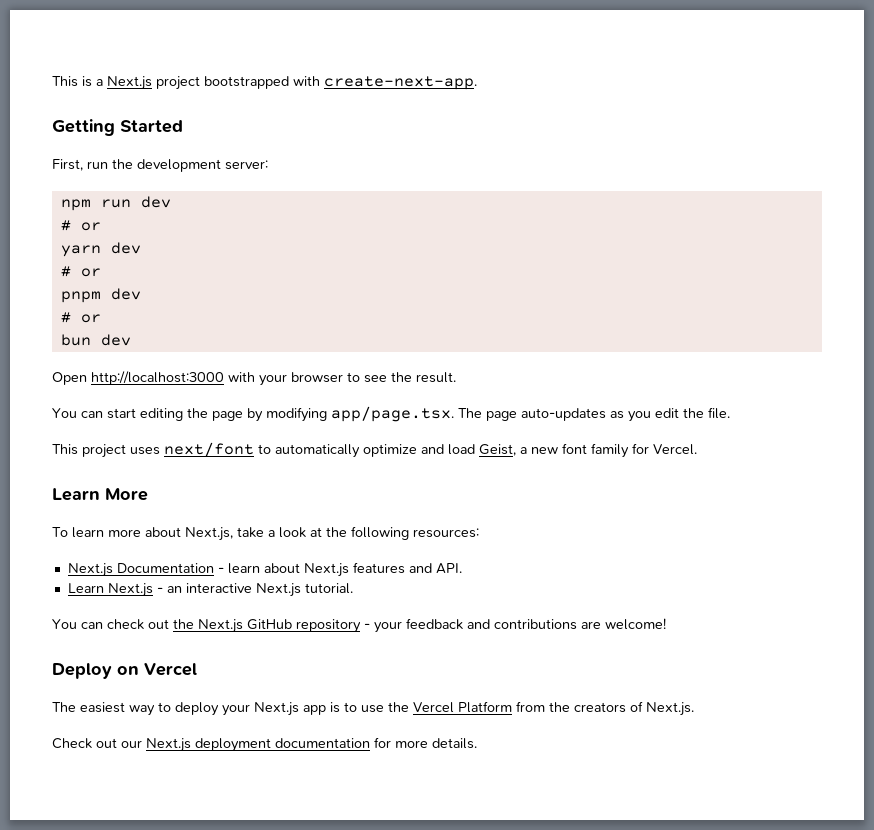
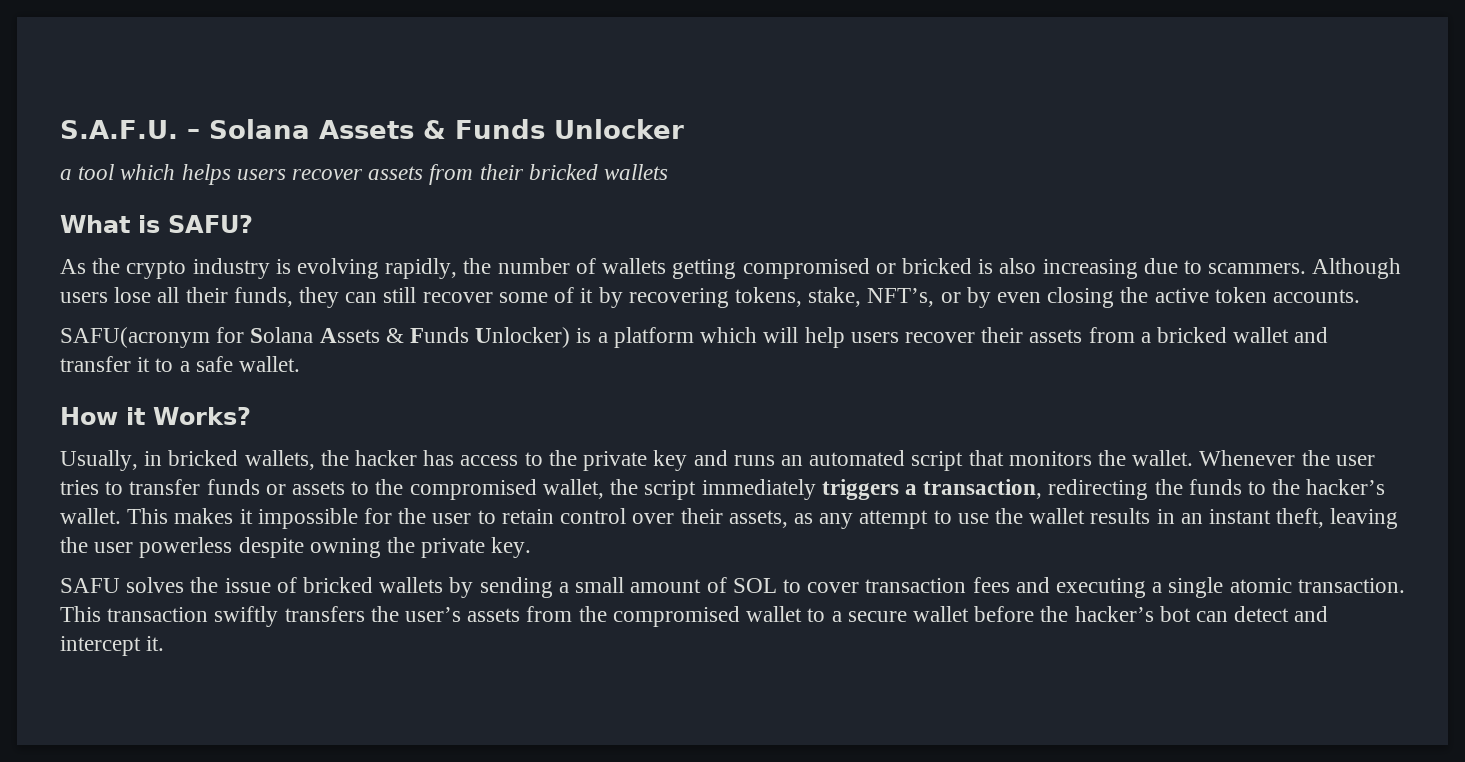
[52,76,477,90] [52,119,183,136] [52,159,268,172] [60,196,171,211] [60,220,101,231] [60,242,141,257] [60,266,101,277] [60,288,141,303] [60,312,101,323] [60,334,131,346] [52,371,456,386] [52,406,730,422] [52,442,697,458] [52,488,148,501] [52,526,479,541] [67,562,462,577] [67,583,353,597] [52,618,666,633] [52,663,197,679] [52,701,694,716] [52,737,477,752] This is a Next.js project bootstrapped with create-next-app. // Getting Started // First, run the development server: // npm run dev // # or // yarn dev // # or // pnpm dev // # or // bun dev // Open http://localhost:3000 with your browser to see the result. // You can start editing the page by modifying app/page.tsx. The page auto-updates as you edit the file. // This project uses next/font to automatically optimize and load Geist, a new font family for Vercel. // Learn More // To learn more about Next.js, take a look at the following resources: // Next.js Documentation - learn about Next.js features and API. // Learn Next.js - an interactive Next.js tutorial. // You can check out the Next.js GitHub repository - your feedback and contributions are welcome! // Deploy on Vercel // The easiest way to deploy your Next.js app is to use the Vercel Platform from the creators of Next.js. // Check out our Next.js deployment documentation for more details. -> [60,119,684,139] [60,164,669,185] [60,215,253,233] [60,258,1402,279] [60,287,1361,308] [60,327,1329,348] [60,356,301,372] [60,407,251,425] [60,450,1375,471] [60,479,1386,500] [60,508,1399,529] [60,537,532,558] [60,577,1405,598] [60,606,1329,627] [60,636,165,656] S.A.F.U. – Solana Assets & Funds Unlocker // a tool which helps users recover assets from their bricked wallets // What is SAFU? // As the crypto industry is evolving rapidly, the number of wallets getting compromised or bricked is also increasing due to scammers. Although users lose all their funds, they can still recover some of it by recovering tokens, stake, NFT’s, or by even closing the active token accounts. // SAFU(acronym for Solana Assets & Funds Unlocker) is a platform which will help users recover their assets from a bricked wallet and transfer it to a safe wallet. // How it Works? // Usually, in bricked wallets, the hacker has access to the private key and runs an automated script that monitors the wallet. Whenever the user tries to transfer funds or assets to the compromised wallet, the script immediately triggers a transaction, redirecting the funds to the hacker’s wallet. This makes it impossible for the user to retain control over their assets, as any attempt to use the wallet results in an instant theft, leaving the user powerless despite owning the private key. // SAFU solves the issue of bricked wallets by sending a small amount of SOL to cover transaction fees and executing a single atomic transaction. This transaction swiftly transfers the user’s assets from the compromised wallet to a secure wallet before the hacker’s bot can detect and intercept it.

